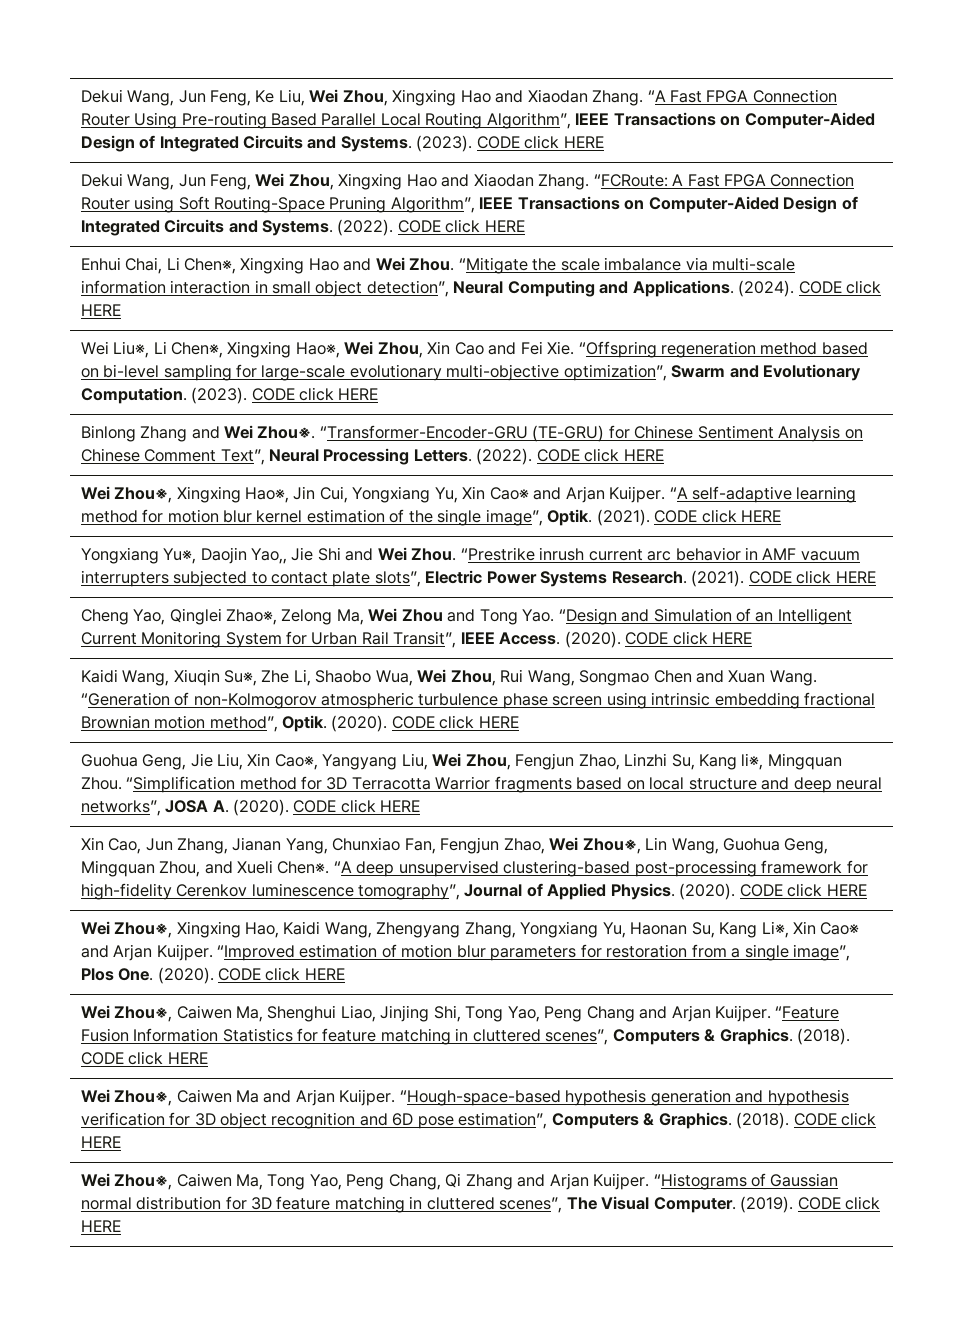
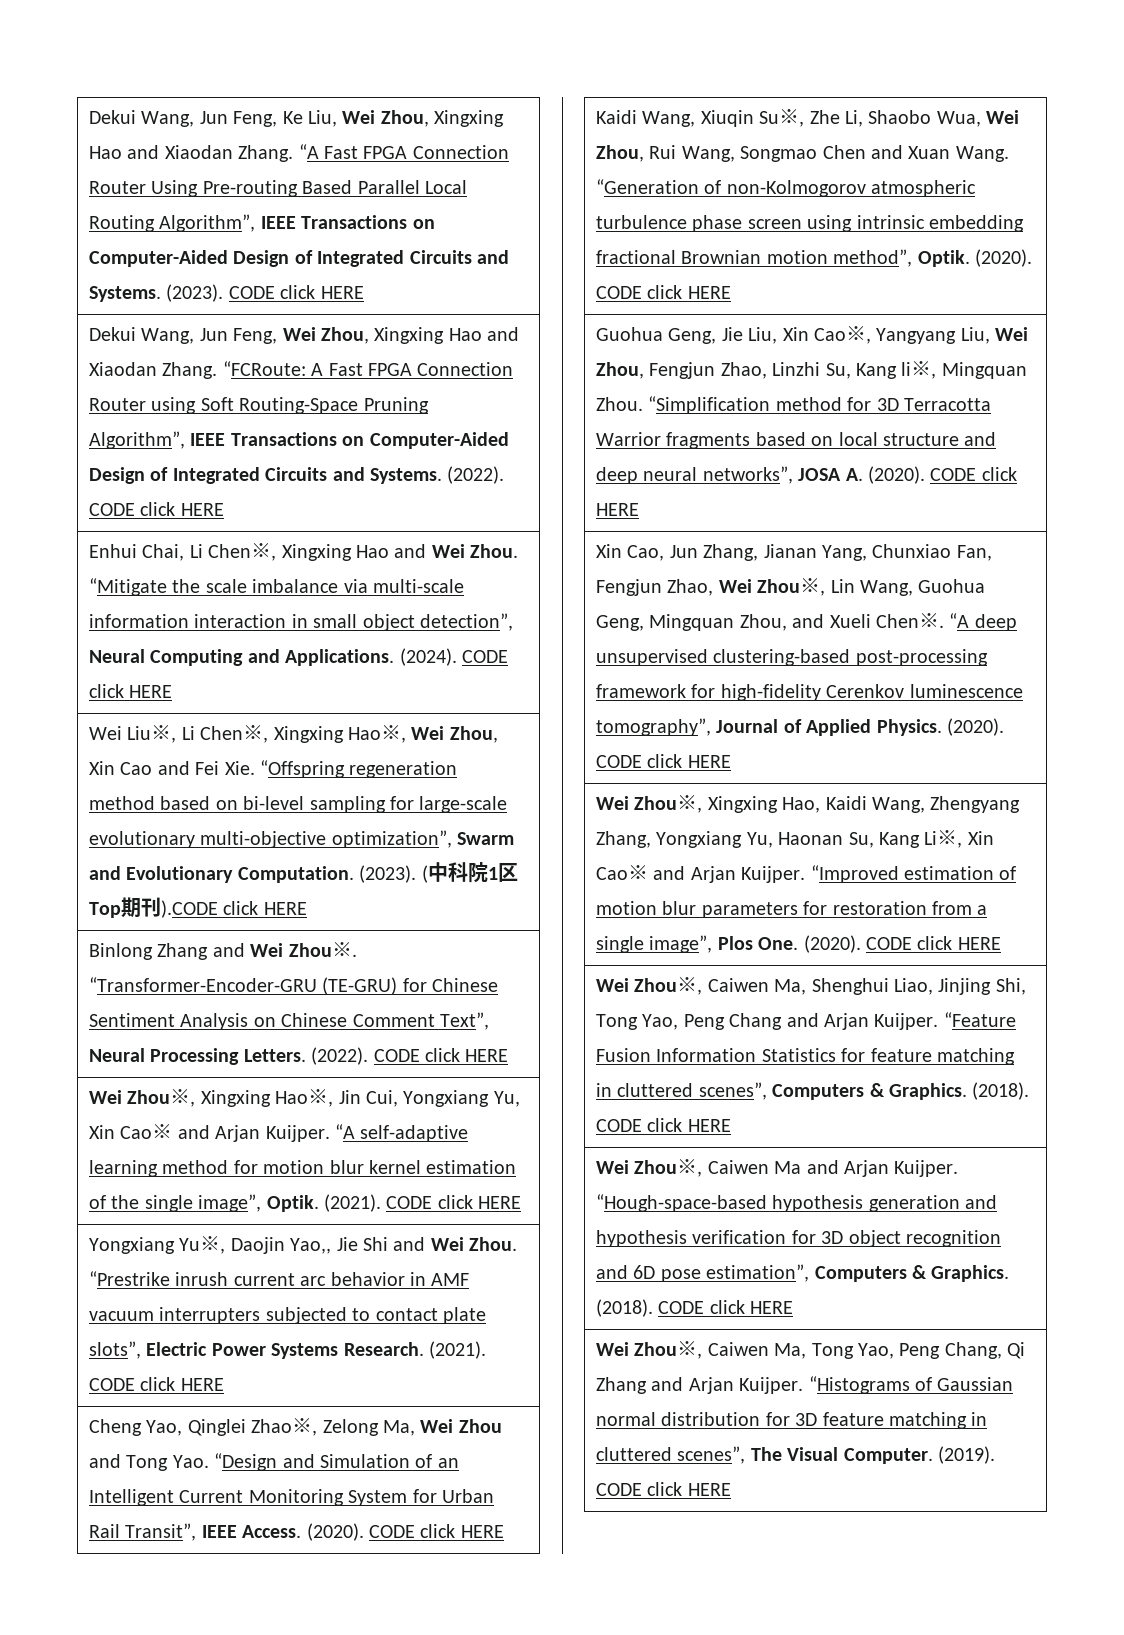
[251,388,295,401] CODE -> [421,862,518,883] [88,897,218,918] (中科院1区Top期刊).CODE

